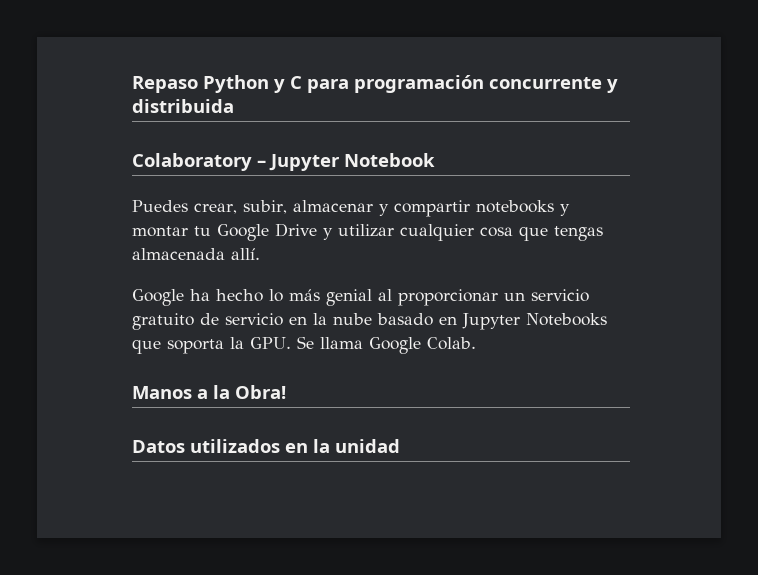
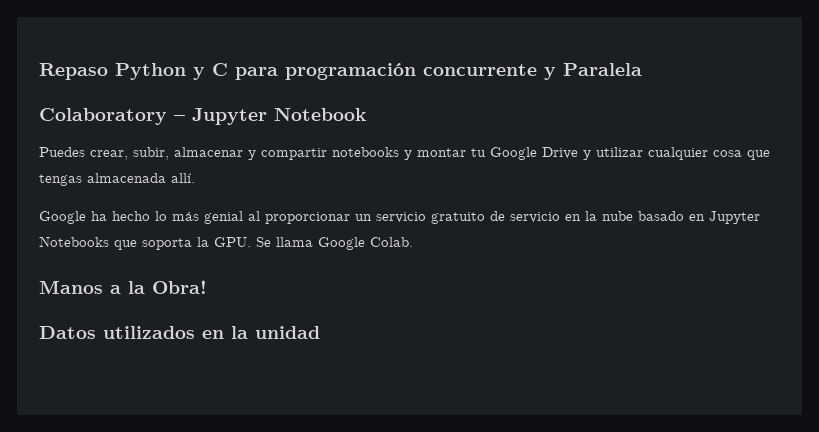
[132,99,234,113] distribuida -> [563,63,642,76] Paralela

